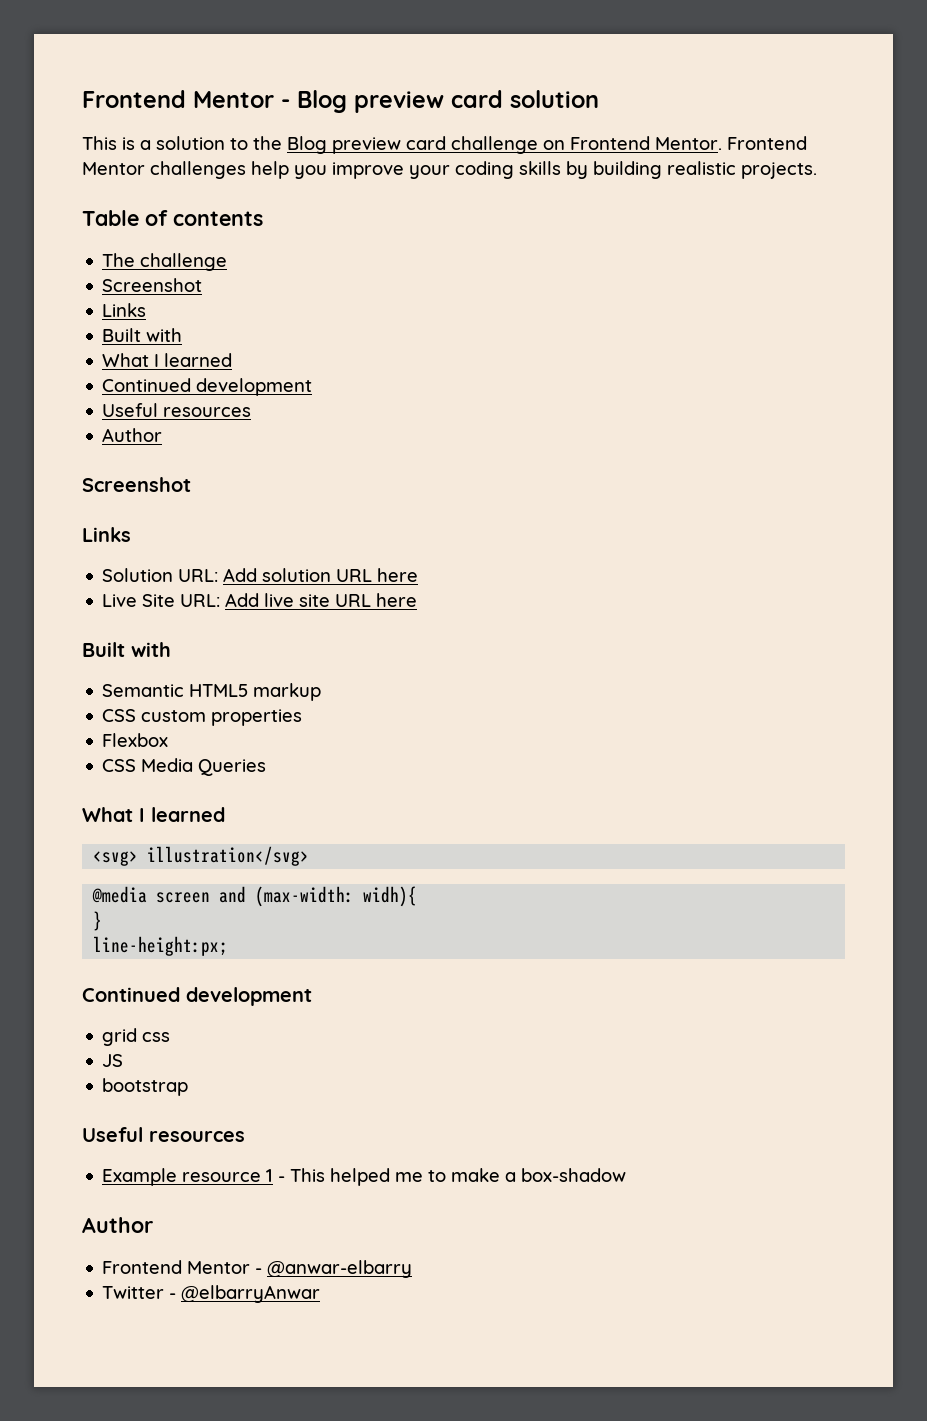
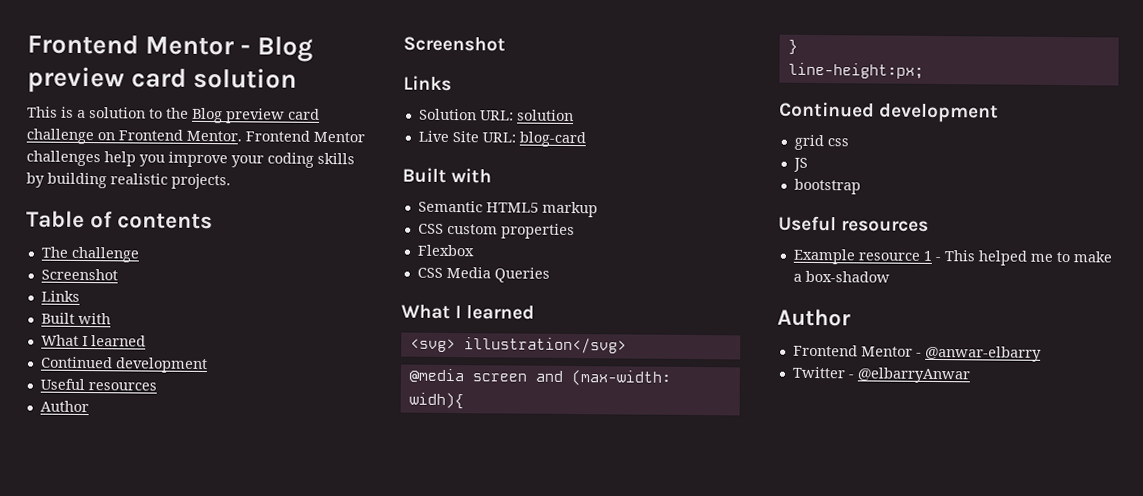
[223,568,419,582] Add solution URL here -> [516,109,574,122] solution
[225,593,418,607] Add live site URL here -> [518,131,586,148] blog-card

